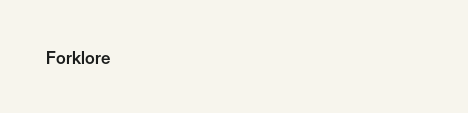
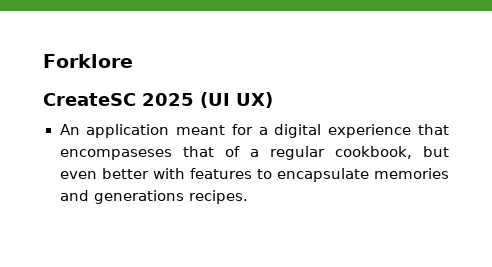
(110, 57) none -> [43,92,273,108] [59,124,449,138] [59,146,449,160] [59,168,450,182] [59,190,248,204] // CreateSC 2025 (UI UX) // An application meant for a digital experience that encompaseses that of a regular cookbook, but even better with features to encapsulate memories and generations recipes.

